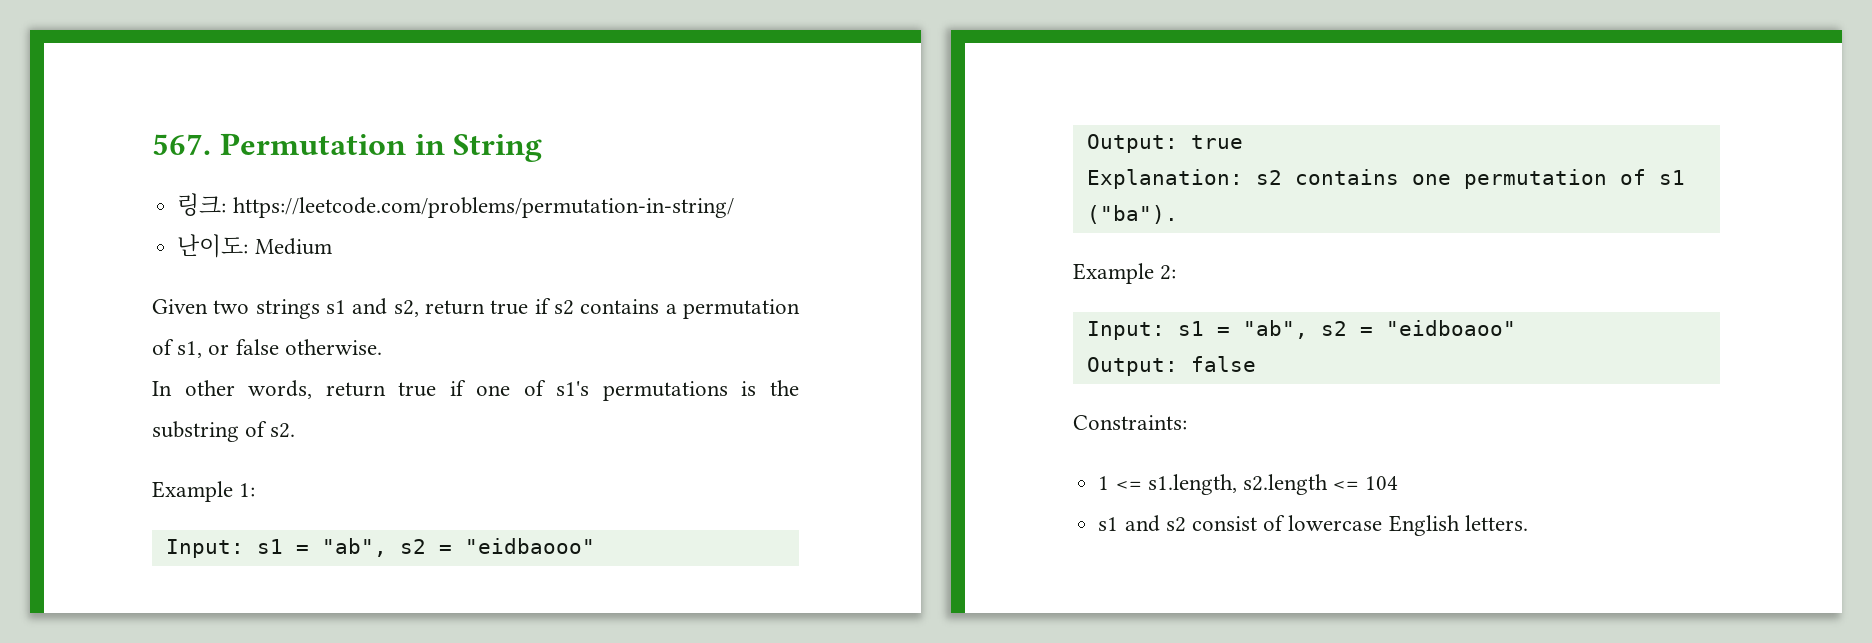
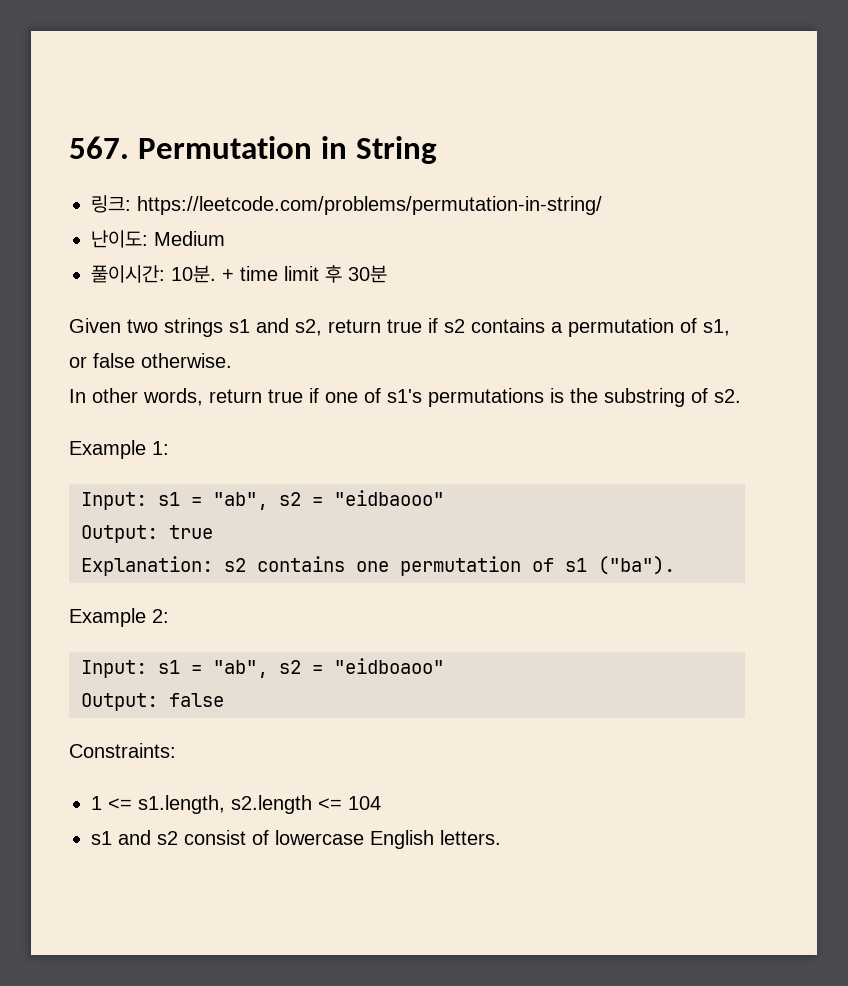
(332, 246) none -> [91,265,387,283] // 풀이시간: 10분. + time limit 후 30분

